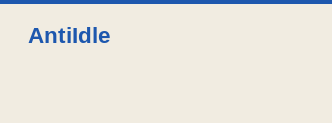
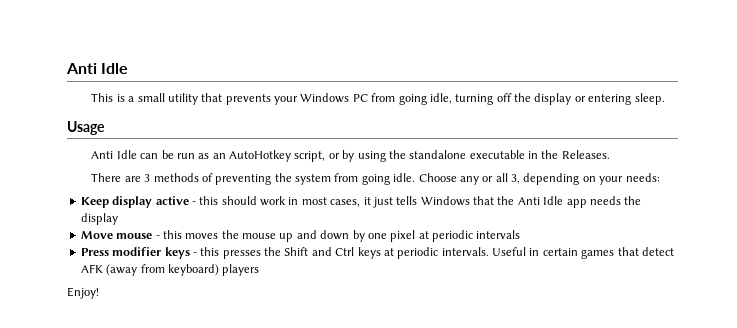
[28,27,111,43] AntiIdle -> [66,63,129,74] [91,93,665,105] [67,121,105,135] [91,150,610,162] [91,173,660,185] [80,196,642,208] [80,213,118,225] [80,230,521,242] [80,247,674,259] [80,264,260,276] [67,287,99,299] Anti Idle // This is a small utility that prevents your Windows PC from going idle, turning off the display or entering sleep. // Usage // Anti Idle can be run as an AutoHotkey script, or by using the standalone executable in the Releases. // There are 3 methods of preventing the system from going idle. Choose any or all 3, depending on your needs: // Keep display active - this should work in most cases, it just tells Windows that the Anti Idle app needs the display // Move mouse - this moves the mouse up and down by one pixel at periodic intervals // Press modifier keys - this presses the Shift and Ctrl keys at periodic intervals. Useful in certain games that detect AFK (away from keyboard) players // Enjoy!

